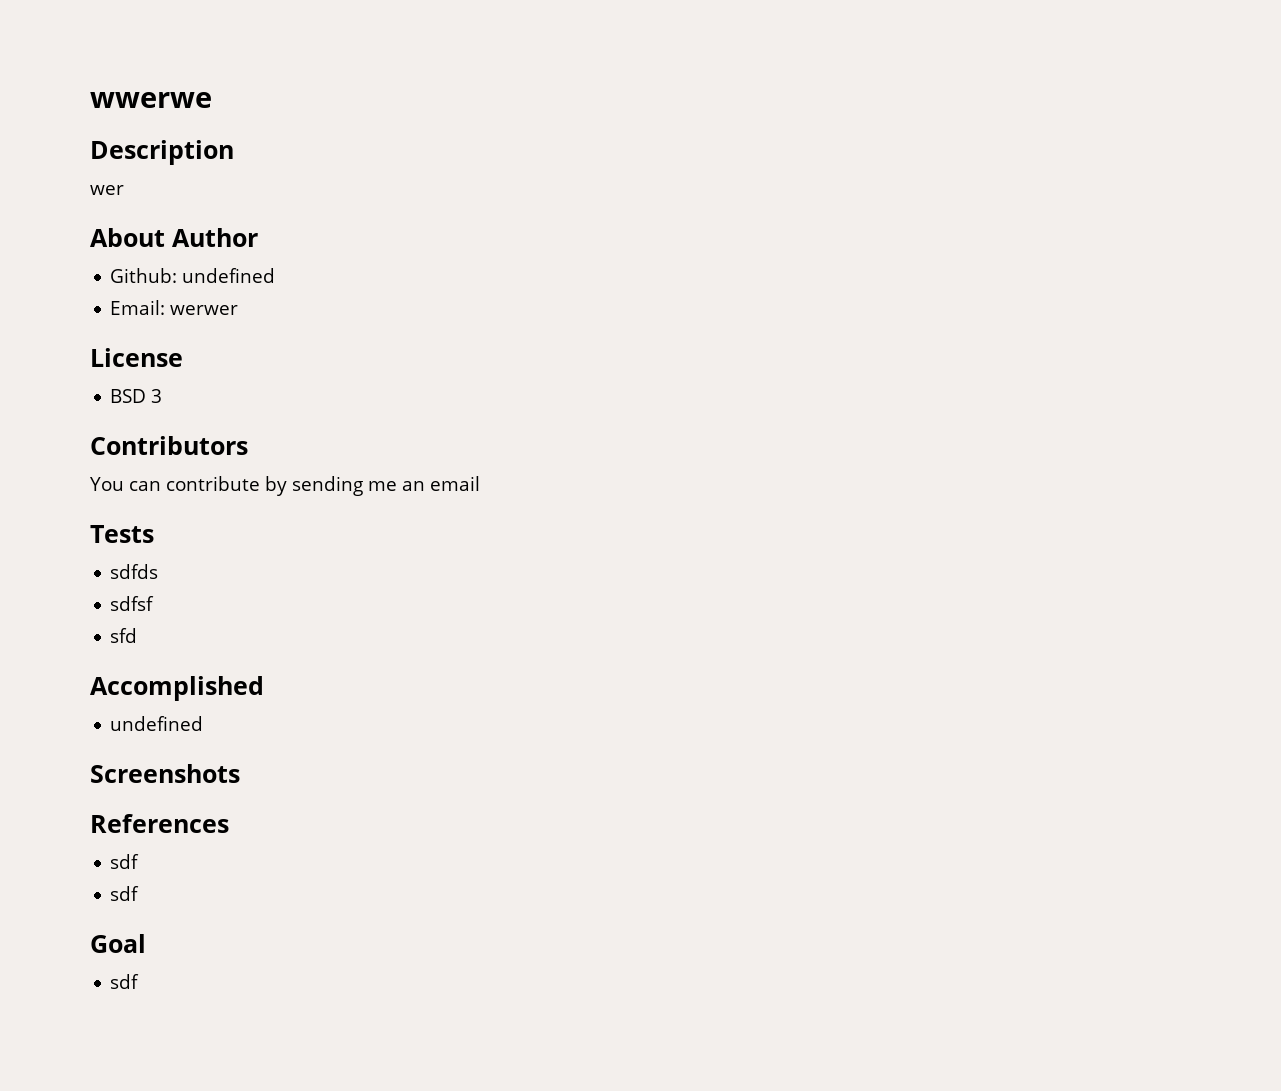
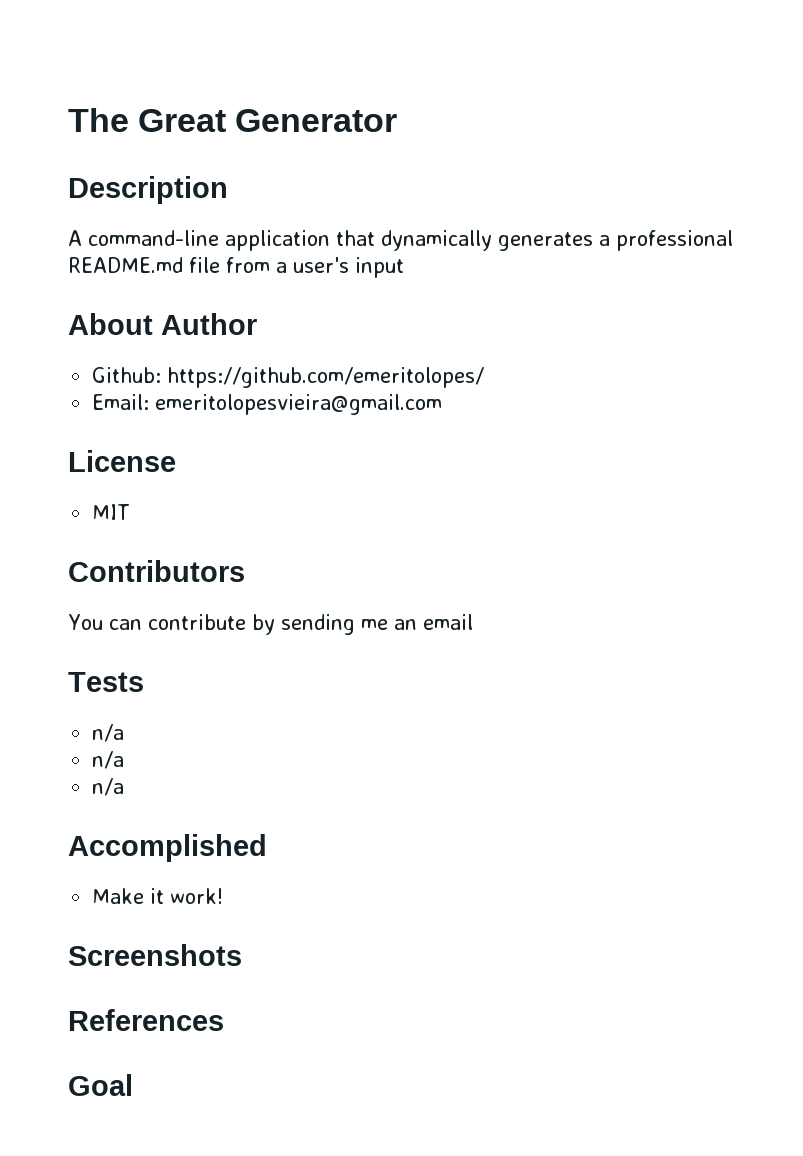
[90,92,212,108] [90,140,234,165] [90,185,124,195] wwerwe // Description // wer -> [68,108,398,132] [68,176,228,204] [68,230,733,251] [68,257,404,278] The Great Generator // Description // A command-line application that dynamically generates a professional README.md file from a user's input
[182,268,276,283] undefined -> [167,367,485,388] https://github.com/emeritolopes/
[170,305,239,315] werwer -> [155,394,443,415] emeritolopesvieira@gmail.com
[110,389,163,403] BSD 3 -> [92,504,131,520] MIT
[110,564,159,579] [110,596,155,611] [110,628,138,643] [90,676,264,701] [110,716,204,731] sdfds // sdfsf // sfd // Accomplished // undefined -> [92,724,125,742] [92,751,125,769] [92,778,125,796] [68,834,267,862] [92,888,224,904] n/a // n/a // n/a // Accomplished // Make it work!
[110,854,140,869] [110,886,140,901] // sdf // sdf -> (224, 1020) none
[110,974,140,989] // sdf -> (133, 1085) none

